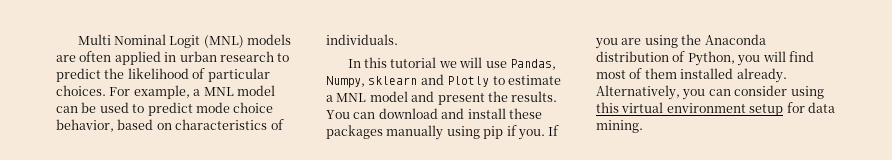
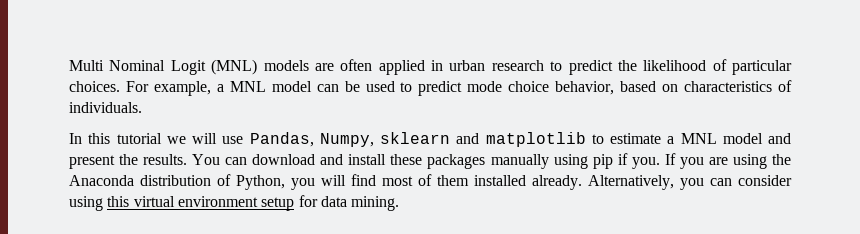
[447,76,490,87] Plotly -> [485,132,586,147] matplotlib

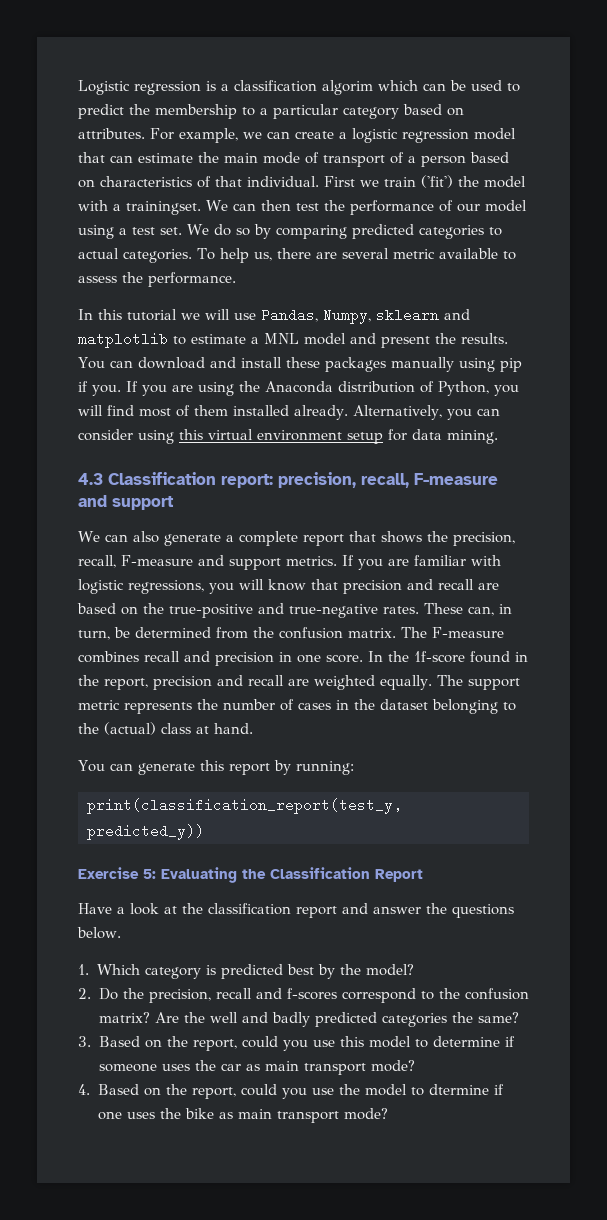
[69,59,792,75] [69,81,312,96] Multi Nominal Logit (MNL) models are often applied in urban research to predict the likelihood of particular choices. For example, a MNL model -> [78,80,418,95] Logistic regression is a classification algorim which
[467,80,793,95] [69,102,142,113] mode choice behavior, based on characteristics of individuals. -> [129,104,464,119] [78,128,516,143] [78,152,509,167] [78,175,526,188] [78,200,527,215] [78,224,502,239] [78,248,516,263] [78,272,236,287] the membership to a particular category based on attributes. For example, we can create a logistic regression model that can estimate the main mode of transport of a person based on characteristics of that individual. First we train ('fit') the model with a trainingset. We can then test the performance of our model using a test set. We do so by comparing predicted categories to actual categories. To help us, there are several metric available to assess the performance.
(400, 203) none -> [78,472,498,488] [78,495,174,510] [78,531,515,546] [78,555,501,570] [78,579,499,594] [77,603,512,618] [78,627,504,640] [78,651,528,666] [78,675,520,690] [78,699,516,714] [78,722,253,735] [78,760,354,775] [87,798,402,814] [87,824,204,840] [78,867,423,883] [78,903,514,918] [77,927,121,939] [78,964,414,979] [78,988,529,1003] [98,1012,519,1027] [78,1036,515,1051] [98,1060,415,1075] [78,1084,504,1099] [97,1108,388,1123] // 4.3 Classification report: precision, recall, F-measure and support // We can also generate a complete report that shows the precision, recall, F-measure and support metrics. If you are familiar with logistic regressions, you will know that precision and recall are based on the true-positive and true-negative rates. These can, in turn, be determined from the confusion matrix. The F-measure combines recall and precision in one score. In the 1f-score found in the report, precision and recall are weighted equally. The support metric represents the number of cases in the dataset belonging to the (actual) class at hand. // You can generate this report by running: // print(classification_report(test_y, predicted_y)) // Exercise 5: Evaluating the Classification Report // Have a look at the classification report and answer the questions below. // 1. Which category is predicted best by the model? // 2. Do the precision, recall and f-scores correspond to the confusion matrix? Are the well and badly predicted categories the same? // 3. Based on the report, could you use this model to determine if someone uses the car as main transport mode? // 4. Based on the report, could you use the model to dtermine if one uses the bike as main transport mode?

